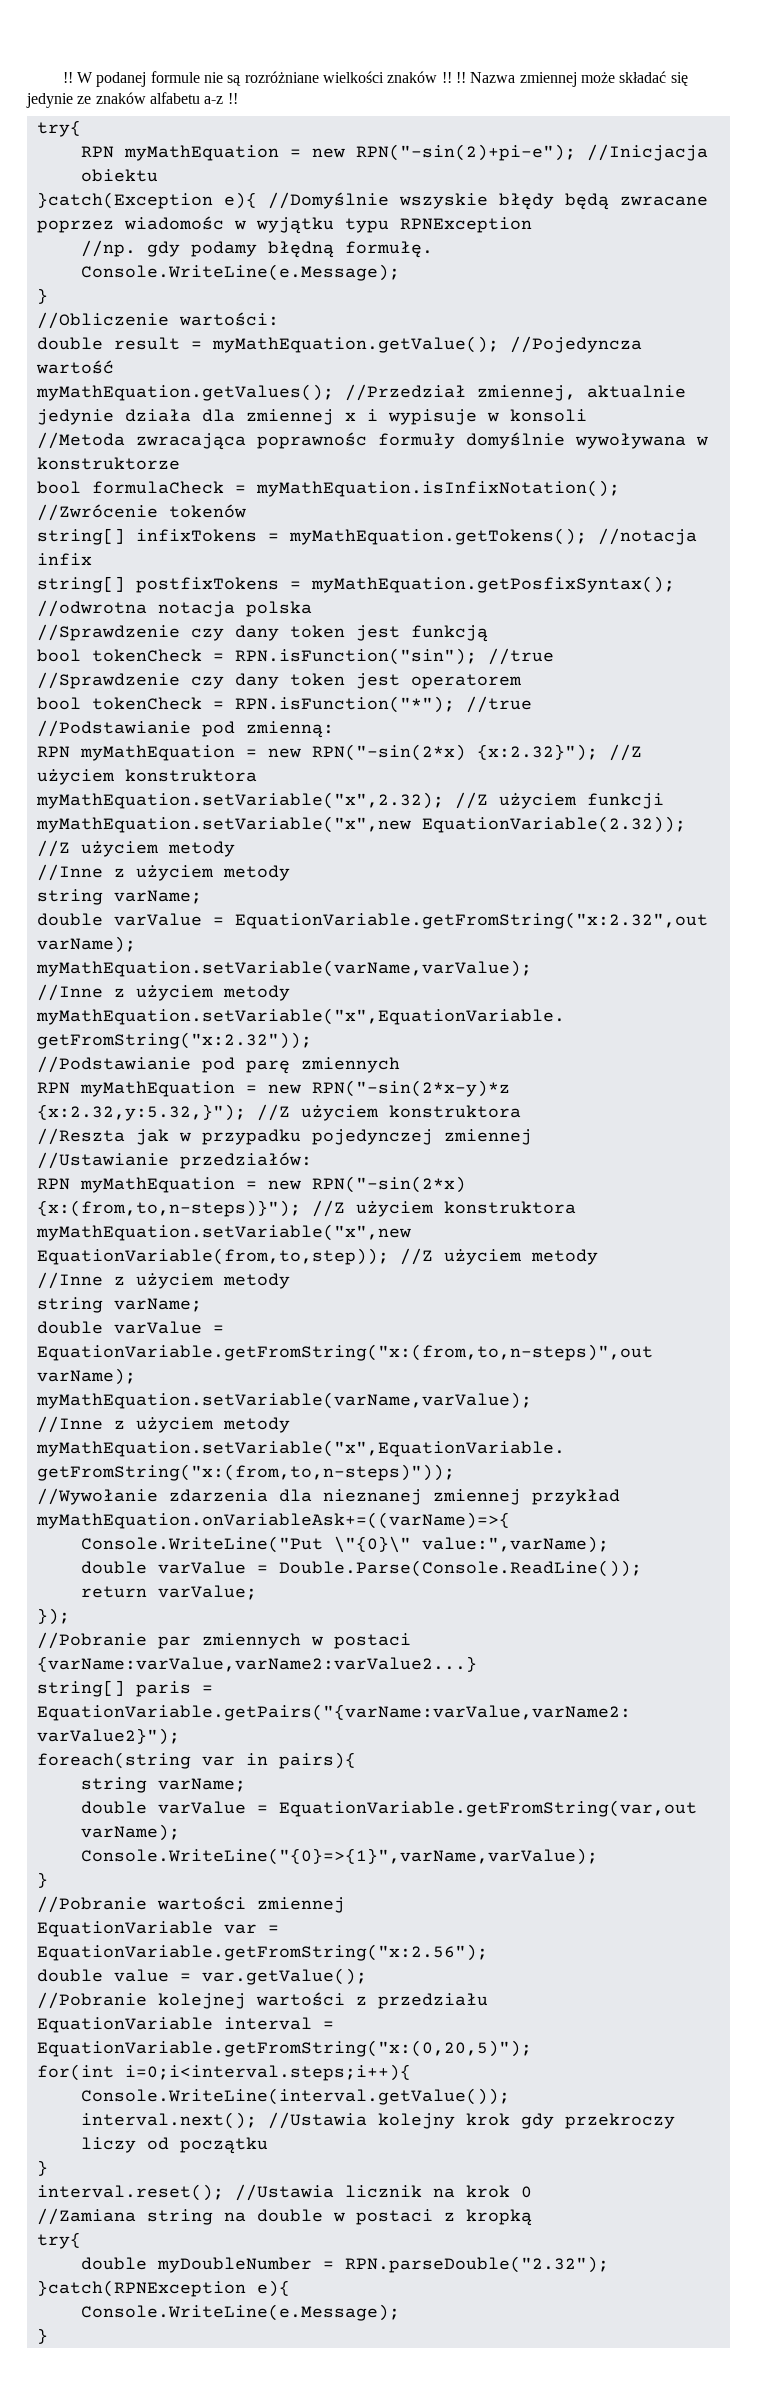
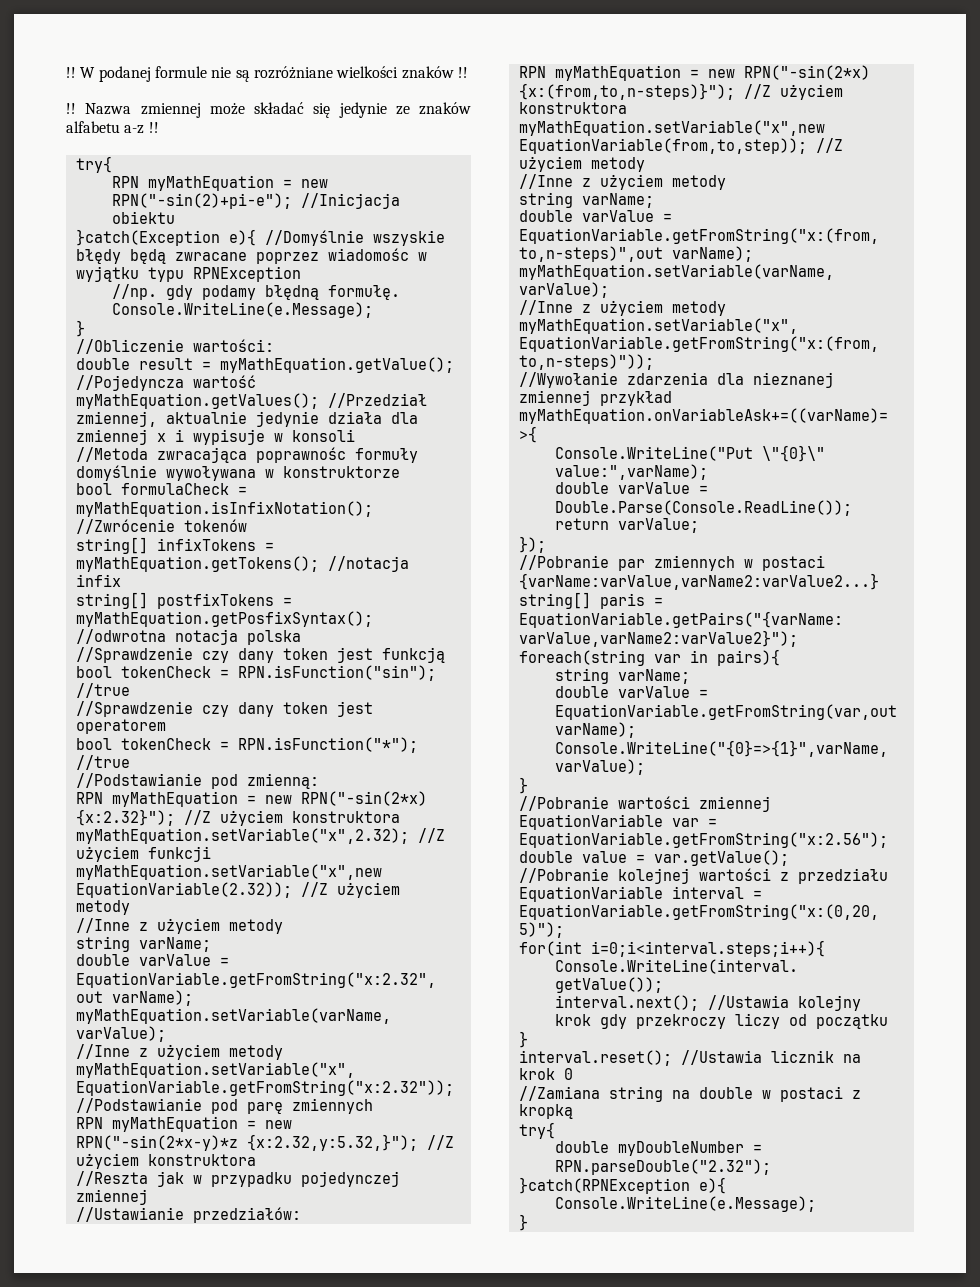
(452, 77) none -> (468, 72) //

